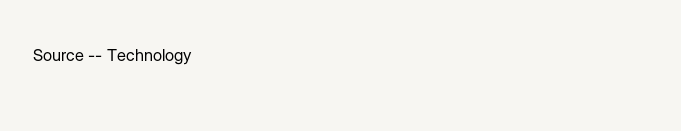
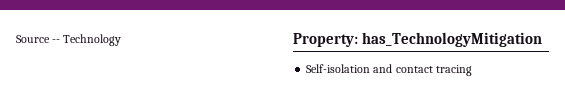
(192, 57) none -> [293,32,543,47] [306,64,472,76] // Property: has_TechnologyMitigation // Self-isolation and contact tracing

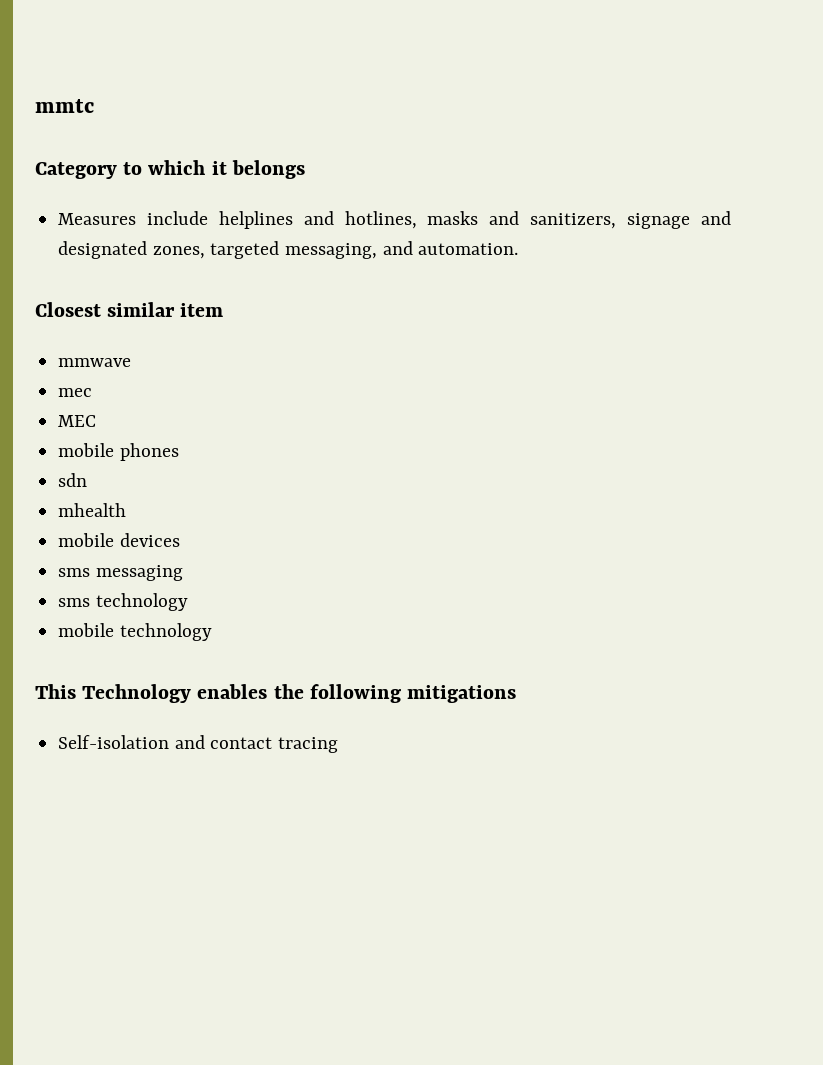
[16,34,122,46] [293,32,543,47] Source -- Technology // Property: has_TechnologyMitigation -> [35,99,94,113] [35,160,305,179] [58,211,731,229] [58,241,519,259] [35,302,224,317] [58,358,132,367] [58,388,93,397] [58,415,97,427] [58,443,179,461] [58,473,88,487] [58,503,127,517] [58,533,180,547] [58,565,183,581] [58,593,188,611] [58,623,212,641] [35,684,517,703] mmtc // Category to which it belongs // Measures include helplines and hotlines, masks and sanitizers, signage and designated zones, targeted messaging, and automation. // Closest similar item // mmwave // mec // MEC // mobile phones // sdn // mhealth // mobile devices // sms messaging // sms technology // mobile technology // This Technology enables the following mitigations

